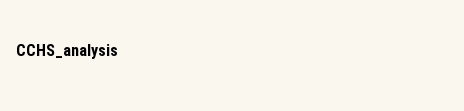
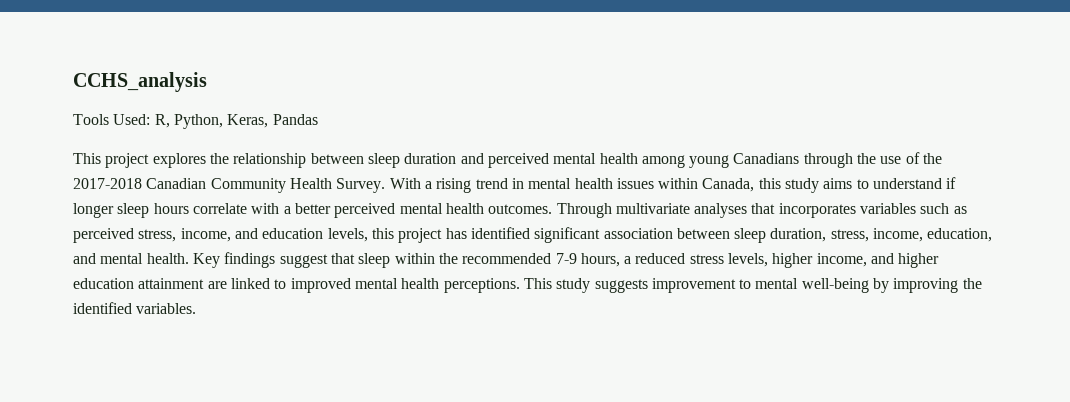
(118, 51) none -> [73,114,318,129] [73,152,943,168] [73,177,957,193] [73,203,967,218] [73,227,993,243] [73,252,940,268] [73,278,982,293] [73,302,197,314] // Tools Used: R, Python, Keras, Pandas // This project explores the relationship between sleep duration and perceived mental health among young Canadians through the use of the 2017-2018 Canadian Community Health Survey. With a rising trend in mental health issues within Canada, this study aims to understand if longer sleep hours correlate with a better perceived mental health outcomes. Through multivariate analyses that incorporates variables such as perceived stress, income, and education levels, this project has identified significant association between sleep duration, stress, income, education, and mental health. Key findings suggest that sleep within the recommended 7-9 hours, a reduced stress levels, higher income, and higher education attainment are linked to improved mental health perceptions. This study suggests improvement to mental well-being by improving the identified variables.

